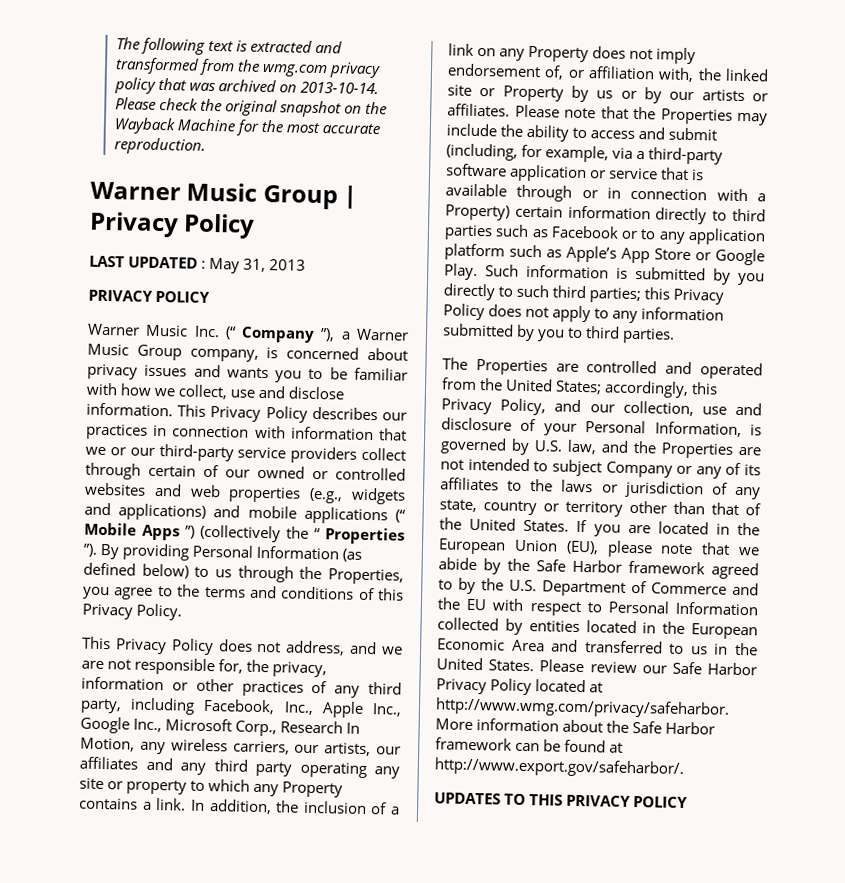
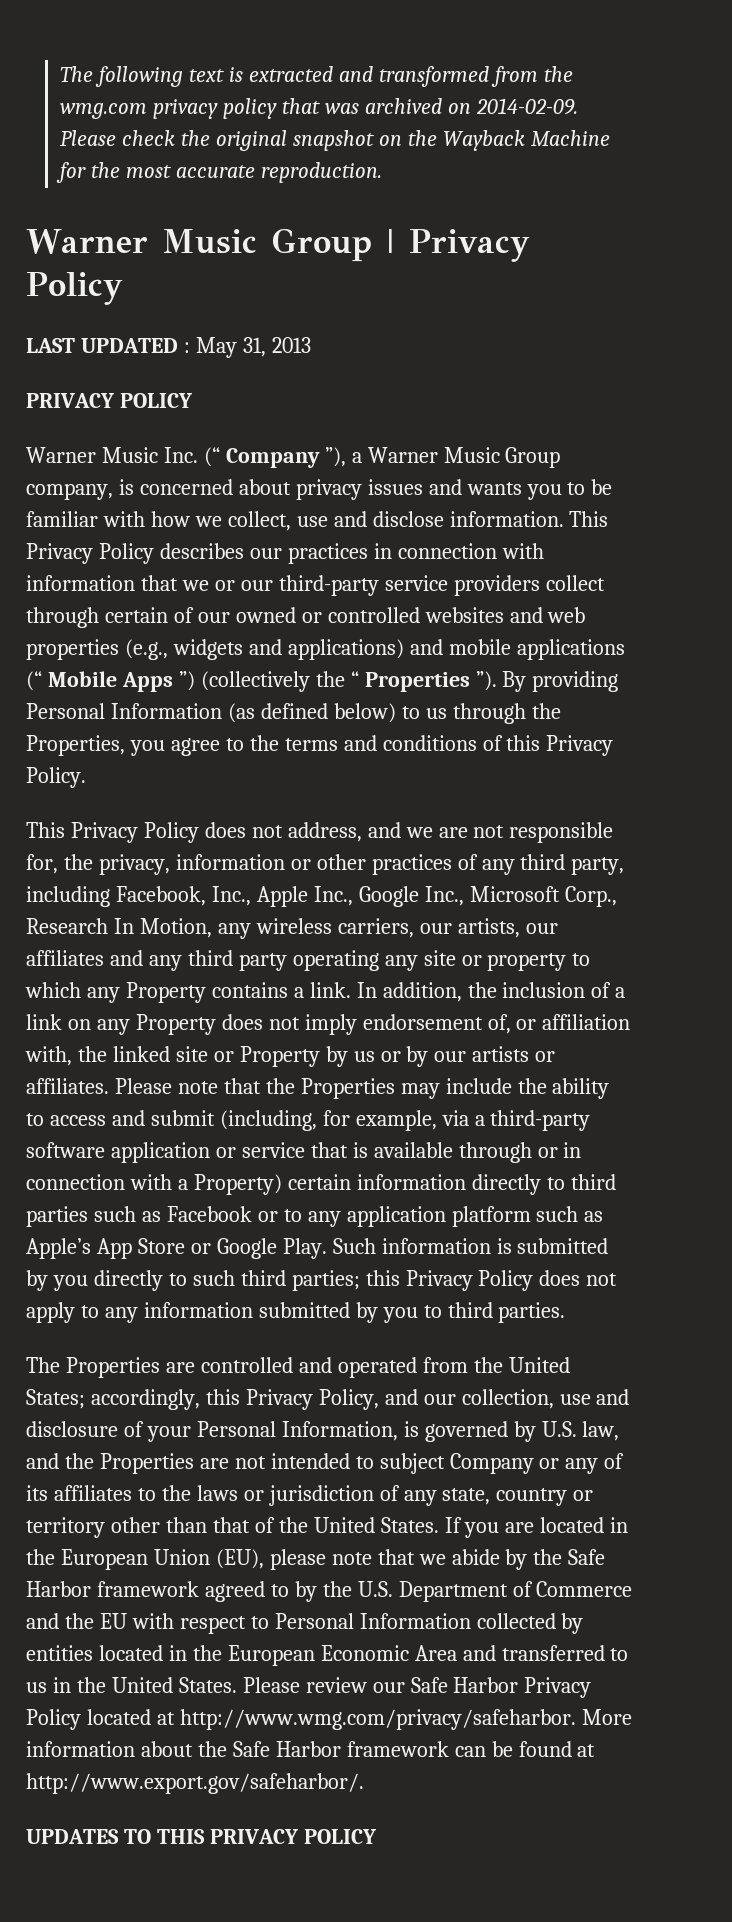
[299,81,379,95] 2013-10-14. -> [475,98,578,115] 2014-02-09.

